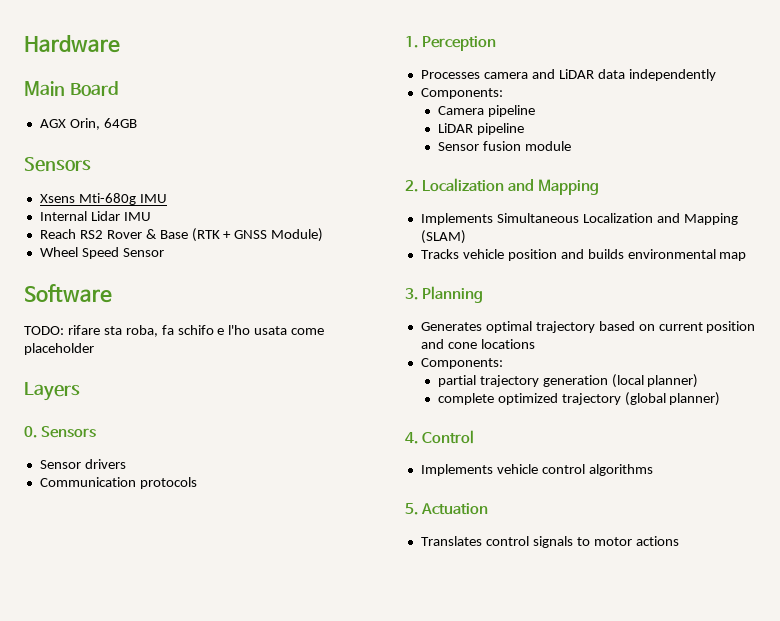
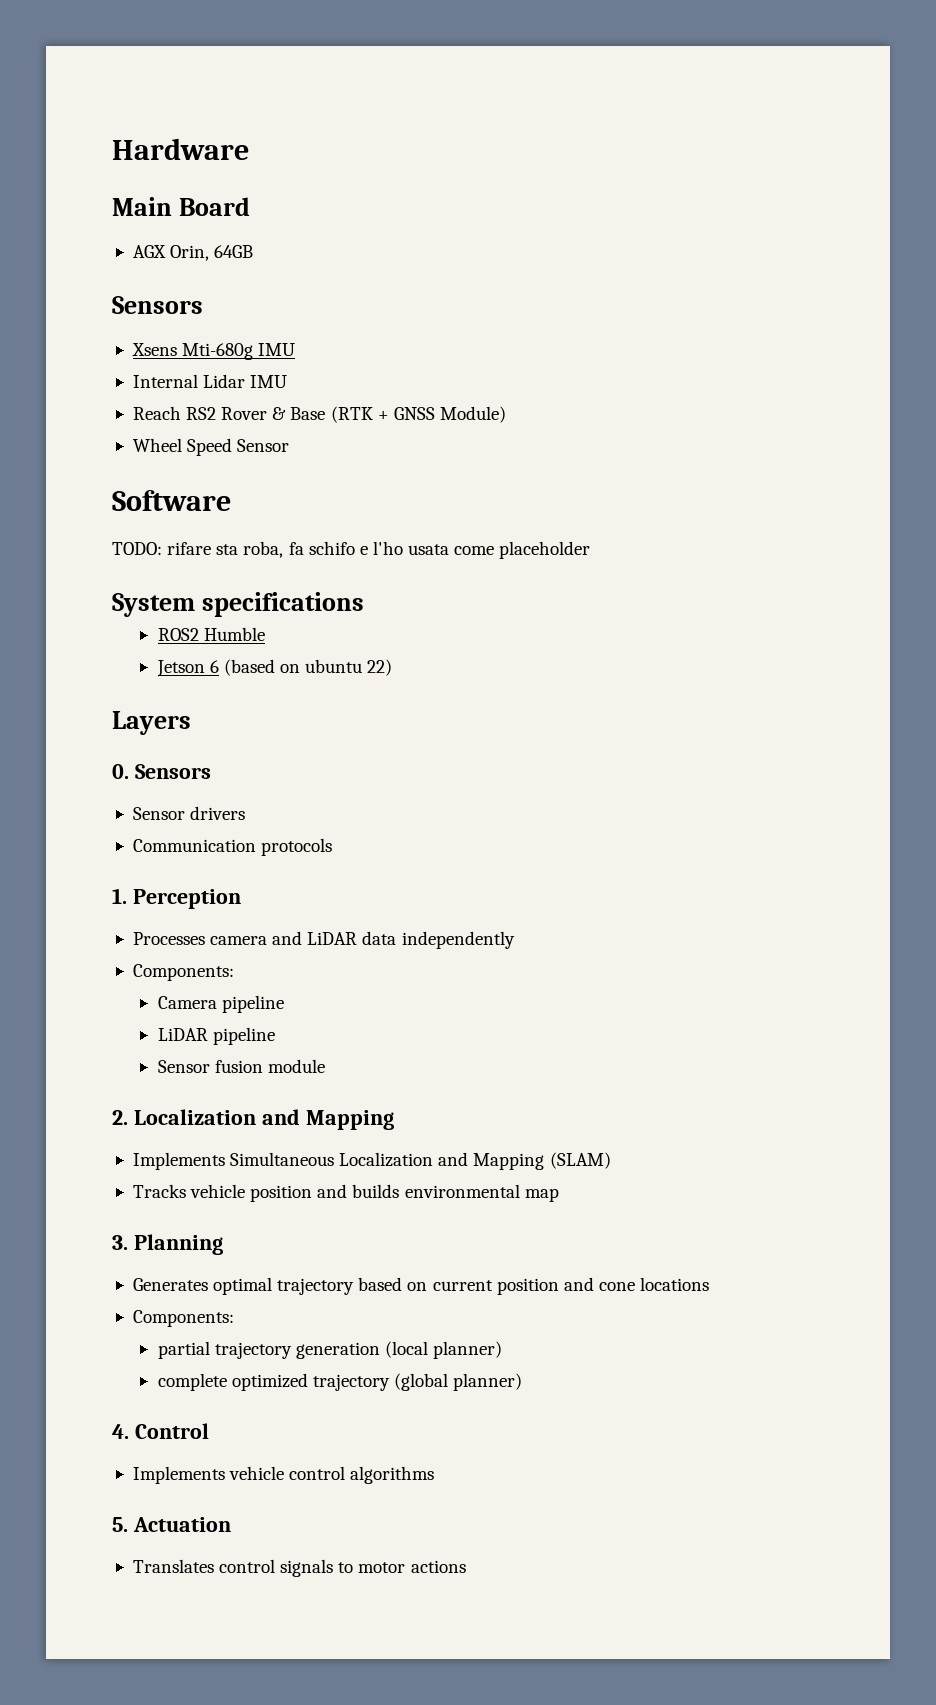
(94, 349) none -> [112,592,364,617] [157,627,265,641] [156,659,393,677] // System specifications // ROS2 Humble // Jetson 6 (based on ubuntu 22)

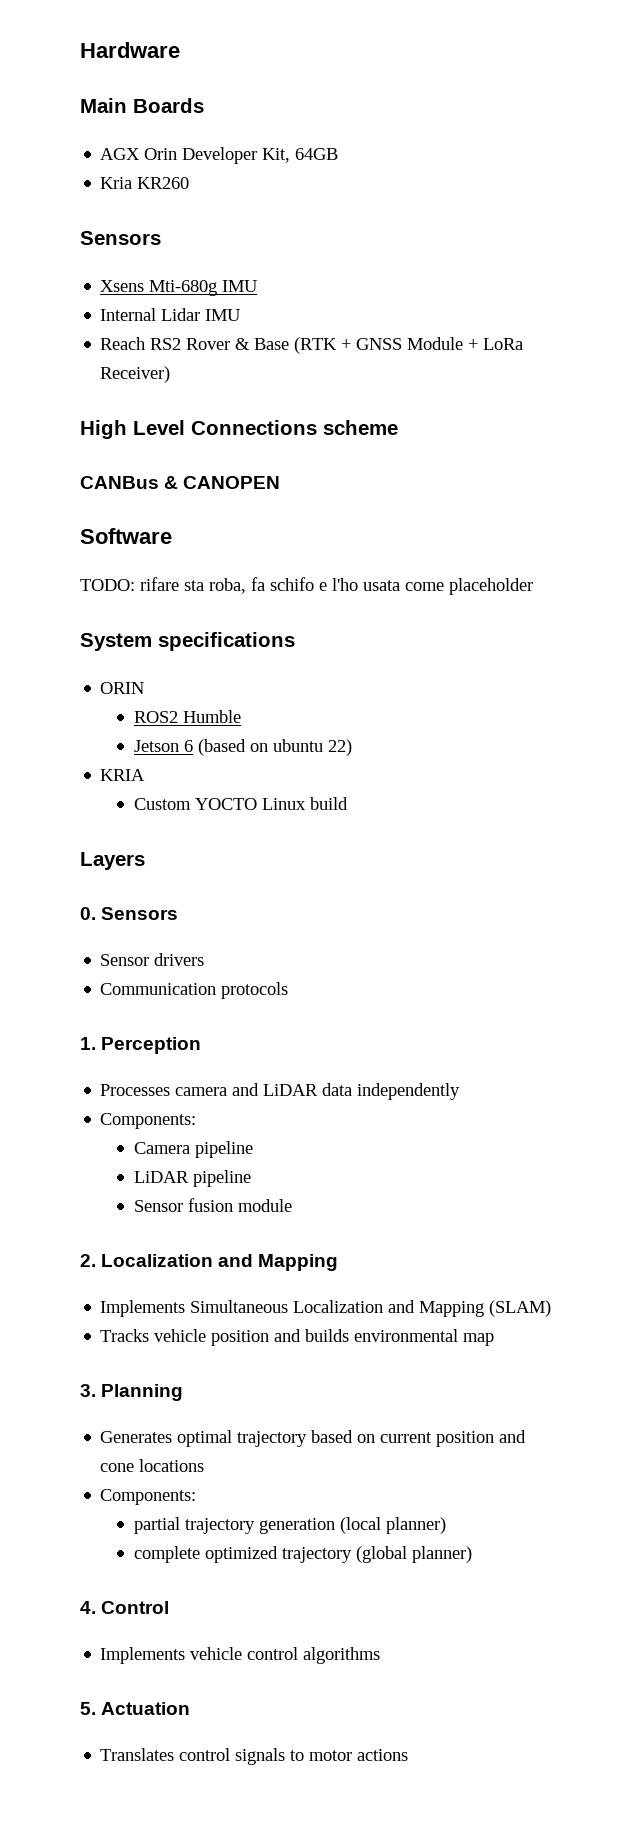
[178,197,250,216] Board -> [133,98,204,113] Boards
[170,245,210,261] Orin, -> [144,147,291,164] Orin Developer Kit,
(254, 251) none -> [100,177,190,189] // Kria KR260
[439,406,506,423] [132,438,290,456] Module) // Wheel Speed Sensor -> [407,337,524,350] [100,366,171,383] [80,420,398,439] [80,476,281,489] Module + LoRa Receiver) // High Level Connections scheme // CANBus & CANOPEN
(364, 604) none -> [100,682,145,694] // ORIN
(393, 667) none -> [100,769,146,781] [134,797,349,810] // KRIA // Custom YOCTO Linux build

